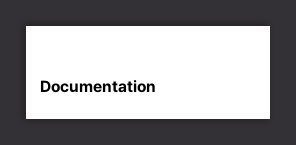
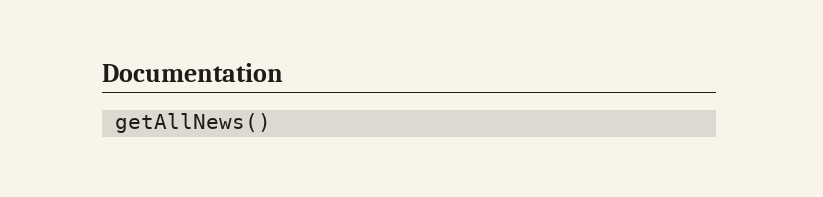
(156, 86) none -> [115,113,272,133] // getAllNews()

